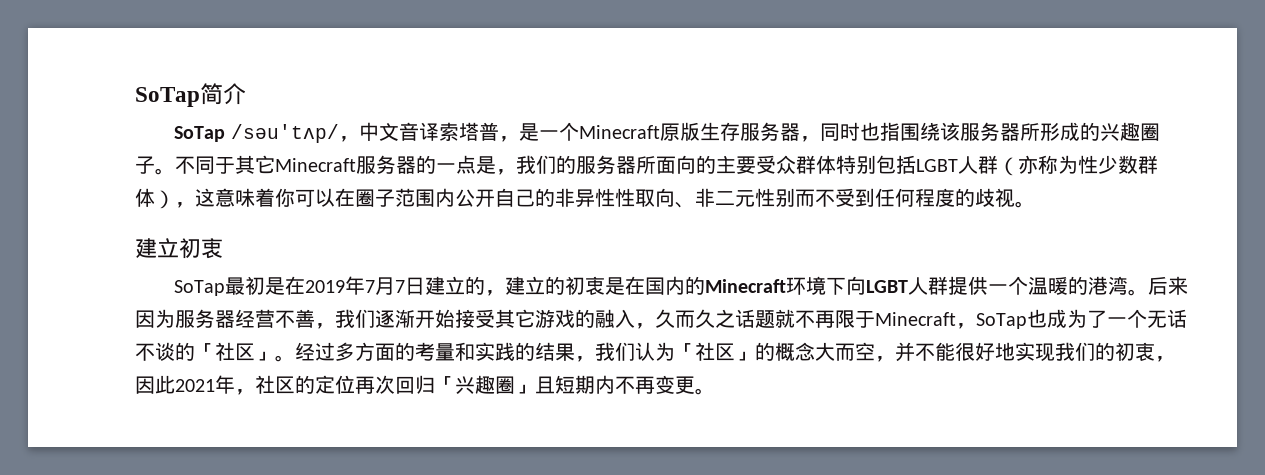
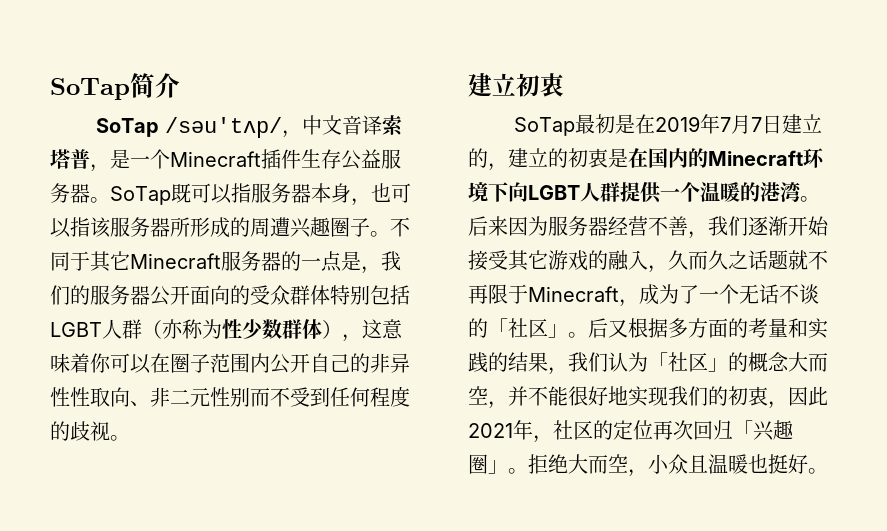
[659,122,940,142] 原版生存服务器，同时也指围绕 -> [261,149,401,170] [50,183,411,206] [50,217,90,238] 插件生存公益服务器。SoTap既可以指服务器本身，也可以指
(1100, 131) none -> [250,217,290,237] 周遭
[636,155,756,174] 所面向的主要 -> [150,285,250,306] 公开面向的
[976,309,1047,329] SoTap也 -> (639, 303) none
[295,342,335,361] 经过 -> [588,318,668,338] 后又根据
[535,375,695,394] 且短期内不再变更 -> [508,454,808,477] 。拒绝大而空，小众且温暖也挺好

